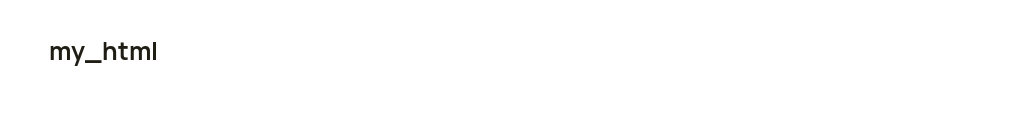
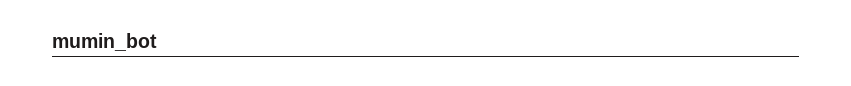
[49,42,158,66] my_html -> [52,33,157,51] mumin_bot

